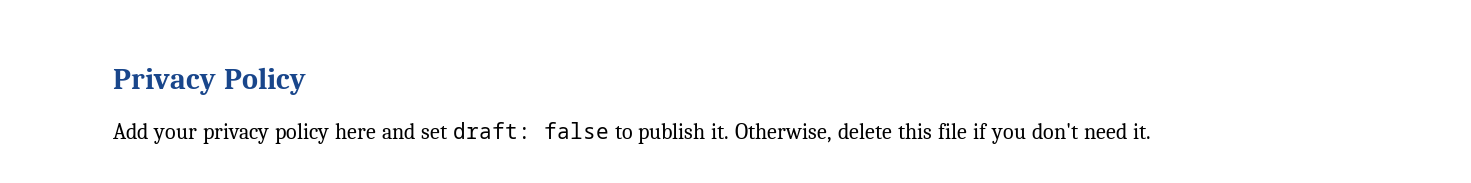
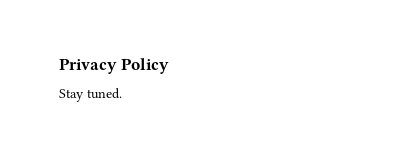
[113,122,1151,144] Add your privacy policy here and set draft: false to publish it. Otherwise, delete this file if you don't need it. -> [59,88,122,102] Stay tuned.

